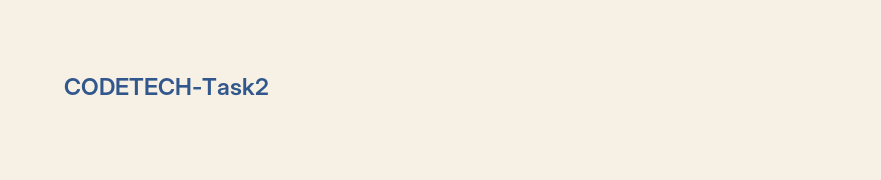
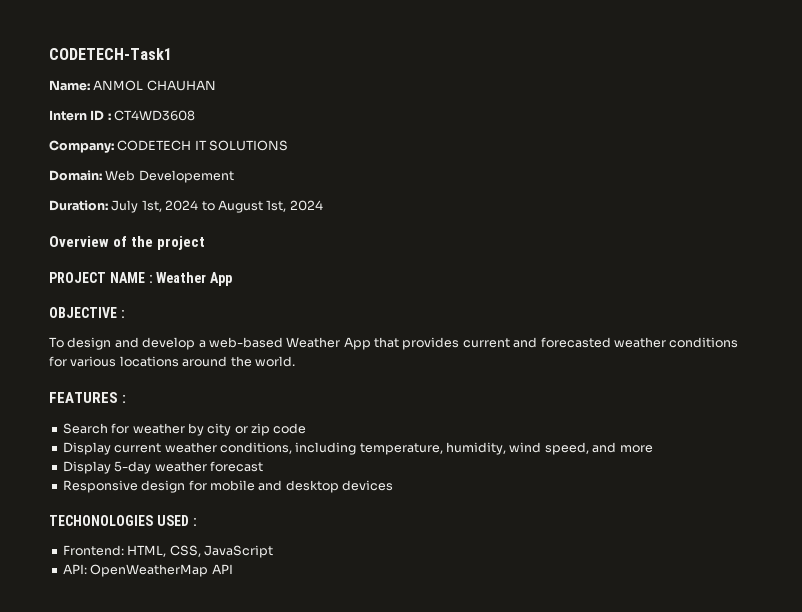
[64,78,269,96] CODETECH-Task2 -> [49,48,172,60] [49,80,216,91] [49,110,196,121] [49,140,289,153] [49,170,234,183] [49,200,323,213] [49,236,206,250] [49,272,233,286] [49,307,125,318] [49,337,739,350] [49,356,295,367] [49,392,127,403] [62,423,307,436] [62,442,653,455] [62,461,263,474] [62,480,393,493] [49,515,197,526] [62,545,273,558] [62,564,233,577] CODETECH-Task1 // Name: ANMOL CHAUHAN // Intern ID : CT4WD3608 // Company: CODETECH IT SOLUTIONS // Domain: Web Developement // Duration: July 1st, 2024 to August 1st, 2024 // Overview of the project // PROJECT NAME : Weather App // OBJECTIVE : // To design and develop a web-based Weather App that provides current and forecasted weather conditions for various locations around the world. // FEATURES : // Search for weather by city or zip code // Display current weather conditions, including temperature, humidity, wind speed, and more // Display 5-day weather forecast // Responsive design for mobile and desktop devices // TECHONOLOGIES USED : // Frontend: HTML, CSS, JavaScript // API: OpenWeatherMap API

